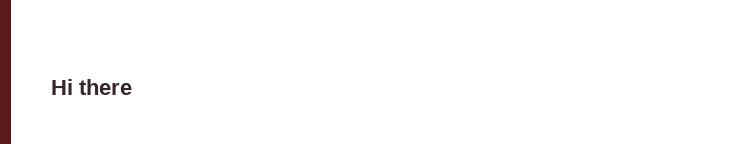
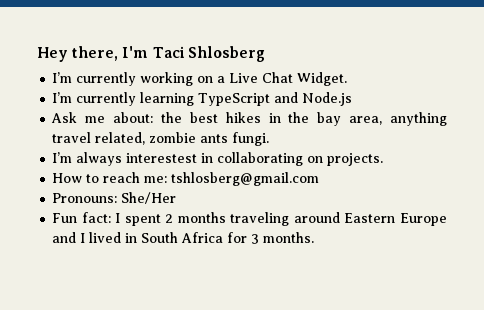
[51,79,132,95] Hi there -> [37,46,265,62] [52,72,348,86] [52,92,353,106] [51,112,448,126] [52,132,270,146] [52,152,384,166] [52,172,320,186] [52,192,177,204] [52,212,448,226] [52,232,315,244] Hey there, I'm Taci Shlosberg // I’m currently working on a Live Chat Widget. // I’m currently learning TypeScript and Node.js // Ask me about: the best hikes in the bay area, anything travel related, zombie ants fungi. // I’m always interestest in collaborating on projects. // How to reach me: tshlosberg@gmail.com // Pronouns: She/Her // Fun fact: I spent 2 months traveling around Eastern Europe and I lived in South Africa for 3 months.

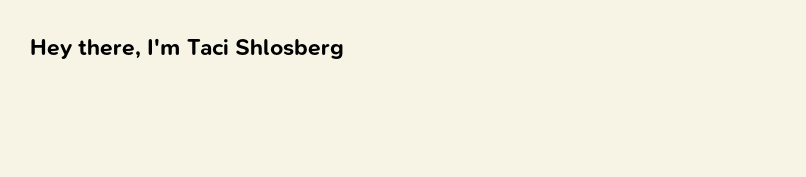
[52,72,348,86] [52,92,353,106] [51,112,448,126] [52,132,270,146] [52,152,384,166] [52,172,320,186] [52,192,177,204] [52,212,448,226] [52,232,315,244] // I’m currently working on a Live Chat Widget. // I’m currently learning TypeScript and Node.js // Ask me about: the best hikes in the bay area, anything travel related, zombie ants fungi. // I’m always interestest in collaborating on projects. // How to reach me: tshlosberg@gmail.com // Pronouns: She/Her // Fun fact: I spent 2 months traveling around Eastern Europe and I lived in South Africa for 3 months. -> (344, 49) none

